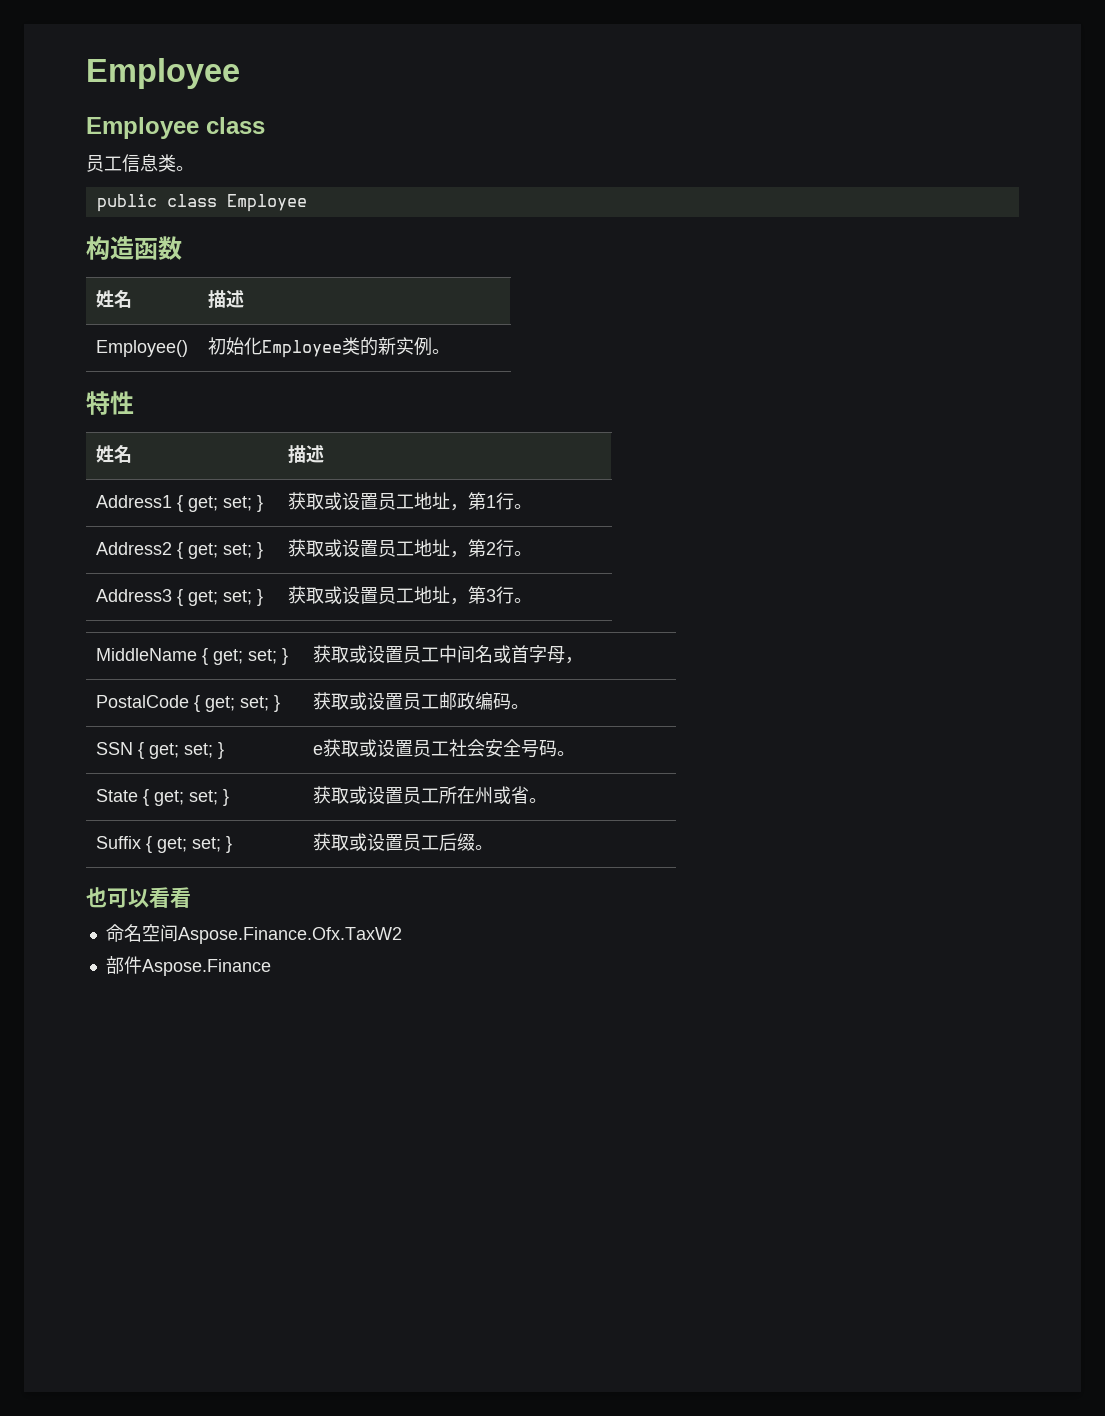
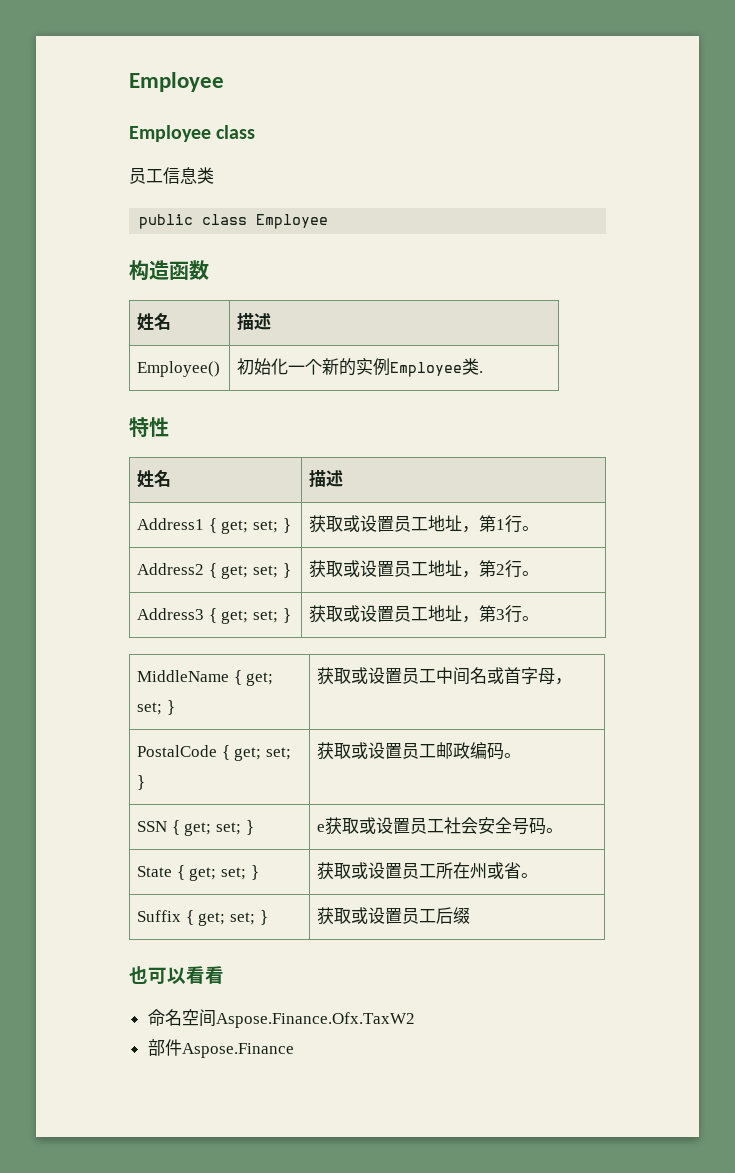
[176,166,194,171] 。 -> (214, 175) none
[261,337,450,358] Employee类的新实例。 -> [288,358,484,377] 一个新的实例Employee类.
[474,845,493,850] 。 -> (471, 915) none

